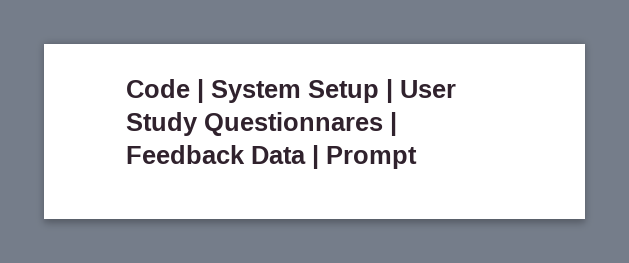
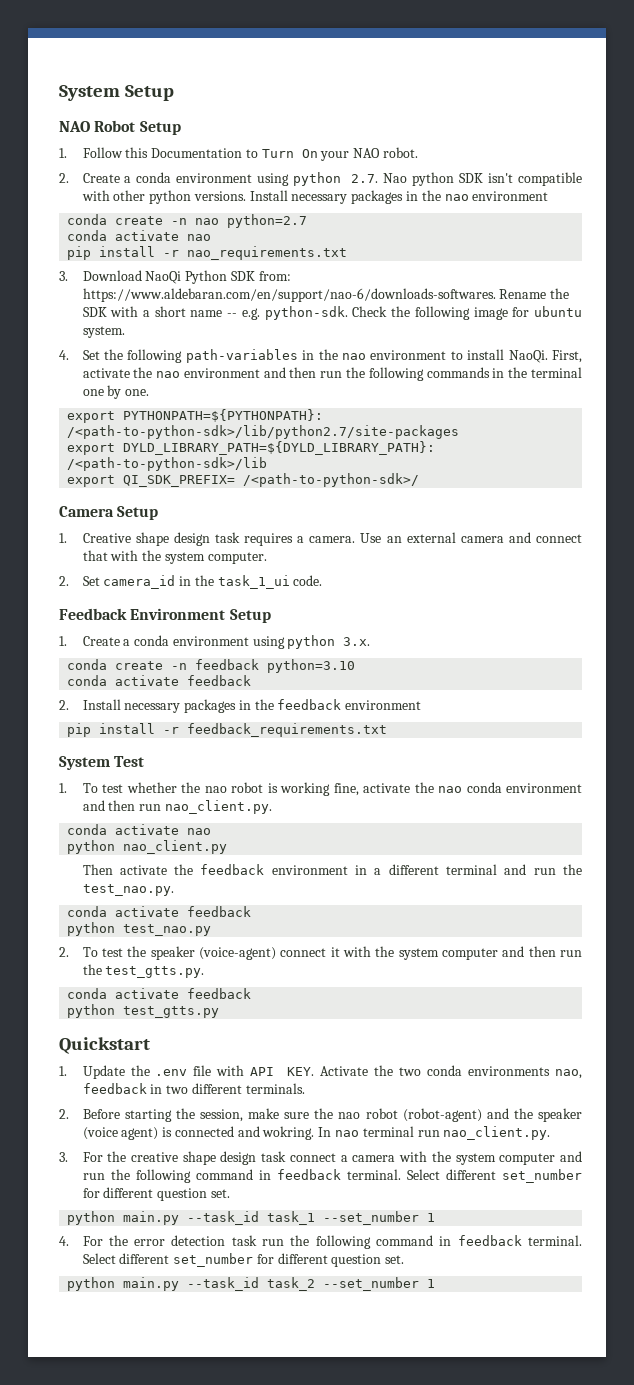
[126,79,204,103] Code | -> (59, 93) none
[386,79,456,103] [126,112,397,136] [126,145,417,169] | User Study Questionnares | Feedback Data | Prompt -> [59,120,181,135] [59,147,418,161] [59,172,583,186] [81,190,549,204] [67,214,308,228] [67,230,212,241] [67,246,348,260] [59,270,291,284] [82,288,570,302] [82,306,582,320] [82,326,125,338] [59,349,583,363] [82,367,582,381] [82,385,150,399] [67,409,324,423] [67,425,460,439] [67,441,436,455] [67,457,268,471] [67,473,420,487] [59,506,159,520] [59,532,583,546] [82,550,267,564] [59,575,323,589] [59,608,271,623] [59,635,371,649] [67,659,356,673] [67,675,252,686] [59,699,422,713] [67,723,388,737] [59,756,145,770] [59,782,582,796] [82,800,272,814] [67,824,212,835] [67,840,228,854] [82,864,582,875] [82,884,174,896] [67,906,252,917] [67,922,212,936] [59,946,583,960] [82,964,205,978] [67,988,252,999] [67,1004,220,1018] [59,1037,150,1054] [59,1065,582,1079] [82,1083,305,1094] [59,1108,583,1122] [82,1126,551,1140] [59,1151,582,1165] [82,1169,583,1183] [82,1187,230,1201] [67,1211,436,1225] [59,1235,582,1249] [82,1253,405,1267] [67,1277,436,1291] // NAO Robot Setup // 1. Follow this Documentation to Turn On your NAO robot. // 2. Create a conda environment using python 2.7. Nao python SDK isn't compatible with other python versions. Install necessary packages in the nao environment // conda create -n nao python=2.7 // conda activate nao // pip install -r nao_requirements.txt // 3. Download NaoQi Python SDK from: https://www.aldebaran.com/en/support/nao-6/downloads-softwares. Rename the SDK with a short name -- e.g. python-sdk. Check the following image for ubuntu system. // 4. Set the following path-variables in the nao environment to install NaoQi. First, activate the nao environment and then run the following commands in the terminal one by one. // export PYTHONPATH=${PYTHONPATH}: /<path-to-python-sdk>/lib/python2.7/site-packages // export DYLD_LIBRARY_PATH=${DYLD_LIBRARY_PATH}: /<path-to-python-sdk>/lib // export QI_SDK_PREFIX= /<path-to-python-sdk>/ // Camera Setup // 1. Creative shape design task requires a camera. Use an external camera and connect that with the system computer. // 2. Set camera_id in the task_1_ui code. // Feedback Environment Setup // 1. Create a conda environment using python 3.x. // conda create -n feedback python=3.10 // conda activate feedback // 2. Install necessary packages in the feedback environment // pip install -r feedback_requirements.txt // System Test // 1. To test whether the nao robot is working fine, activate the nao conda environment and then run nao_client.py. // conda activate nao // python nao_client.py // Then activate the feedback environment in a different terminal and run the test_nao.py. // conda activate feedback // python test_nao.py // 2. To test the speaker (voice-agent) connect it with the system computer and then run the test_gtts.py. // conda activate feedback // python test_gtts.py // Quickstart // 1. Update the .env file with API KEY. Activate the two conda environments nao, feedback in two different terminals. // 2. Before starting the session, make sure the nao robot (robot-agent) and the speaker (voice agent) is connected and wokring. In nao terminal run nao_client.py. // 3. For the creative shape design task connect a camera with the system computer and run the following command in feedback terminal. Select different set_number for different question set. // python main.py --task_id task_1 --set_number 1 // 4. For the error detection task run the following command in feedback terminal. Select different set_number for different question set. // python main.py --task_id task_2 --set_number 1

